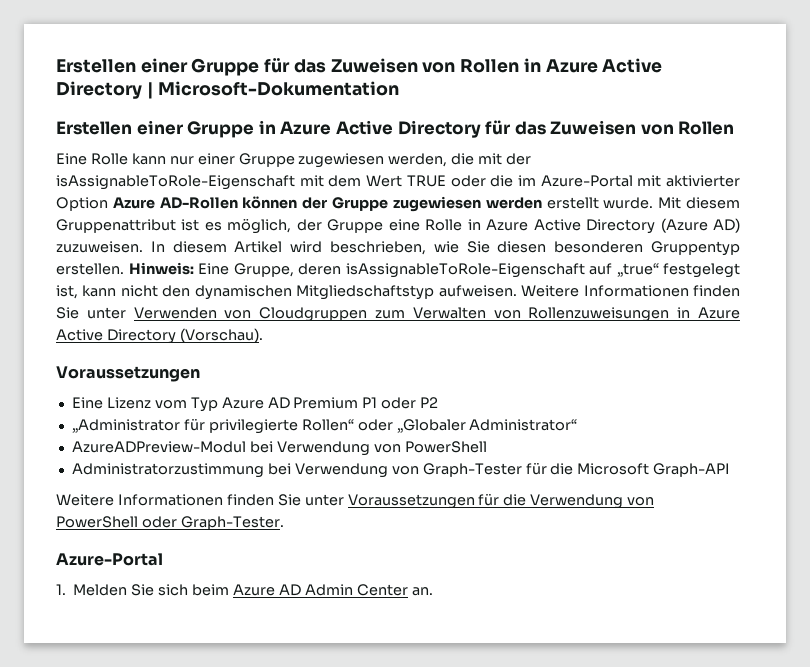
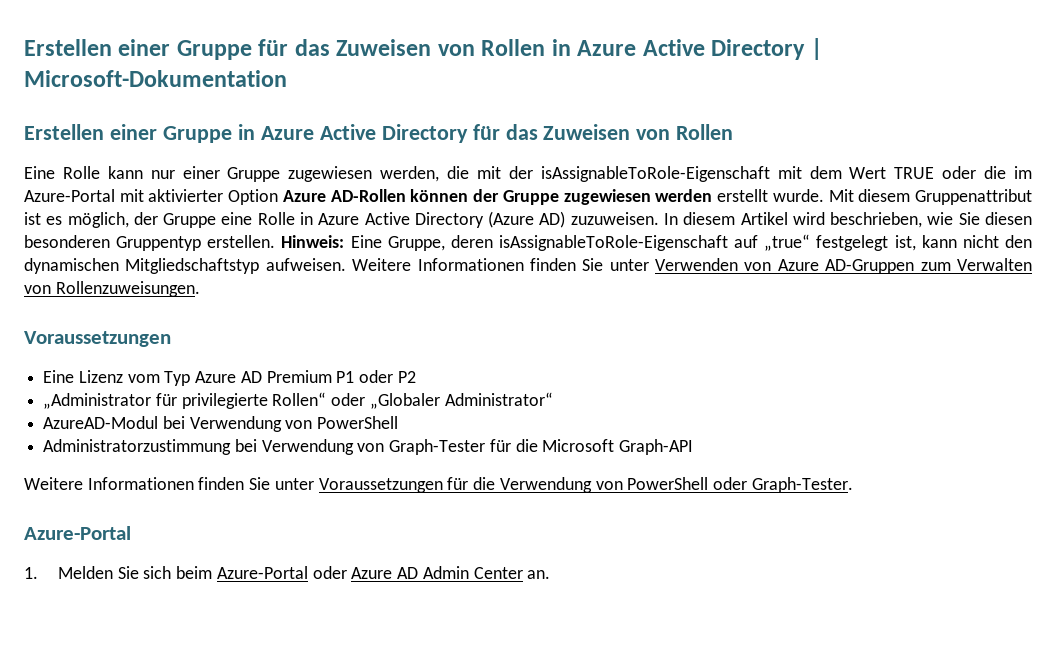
[259,307,368,322] Cloudgruppen -> [777,259,915,274] Azure AD-Gruppen
[528,307,740,322] [56,328,263,344] Rollenzuweisungen in Azure Active Directory (Vorschau). -> [55,281,200,297] Rollenzuweisungen.
[71,441,246,453] AzureADPreview-Modul -> [43,416,159,429] AzureAD-Modul
(230, 590) none -> [216,566,347,579] Azure-Portal oder

